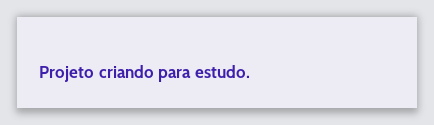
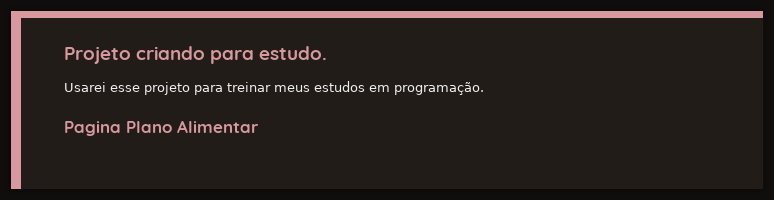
(250, 71) none -> [64,81,484,95] [64,120,259,136] // Usarei esse projeto para treinar meus estudos em programação. // Pagina Plano Alimentar

